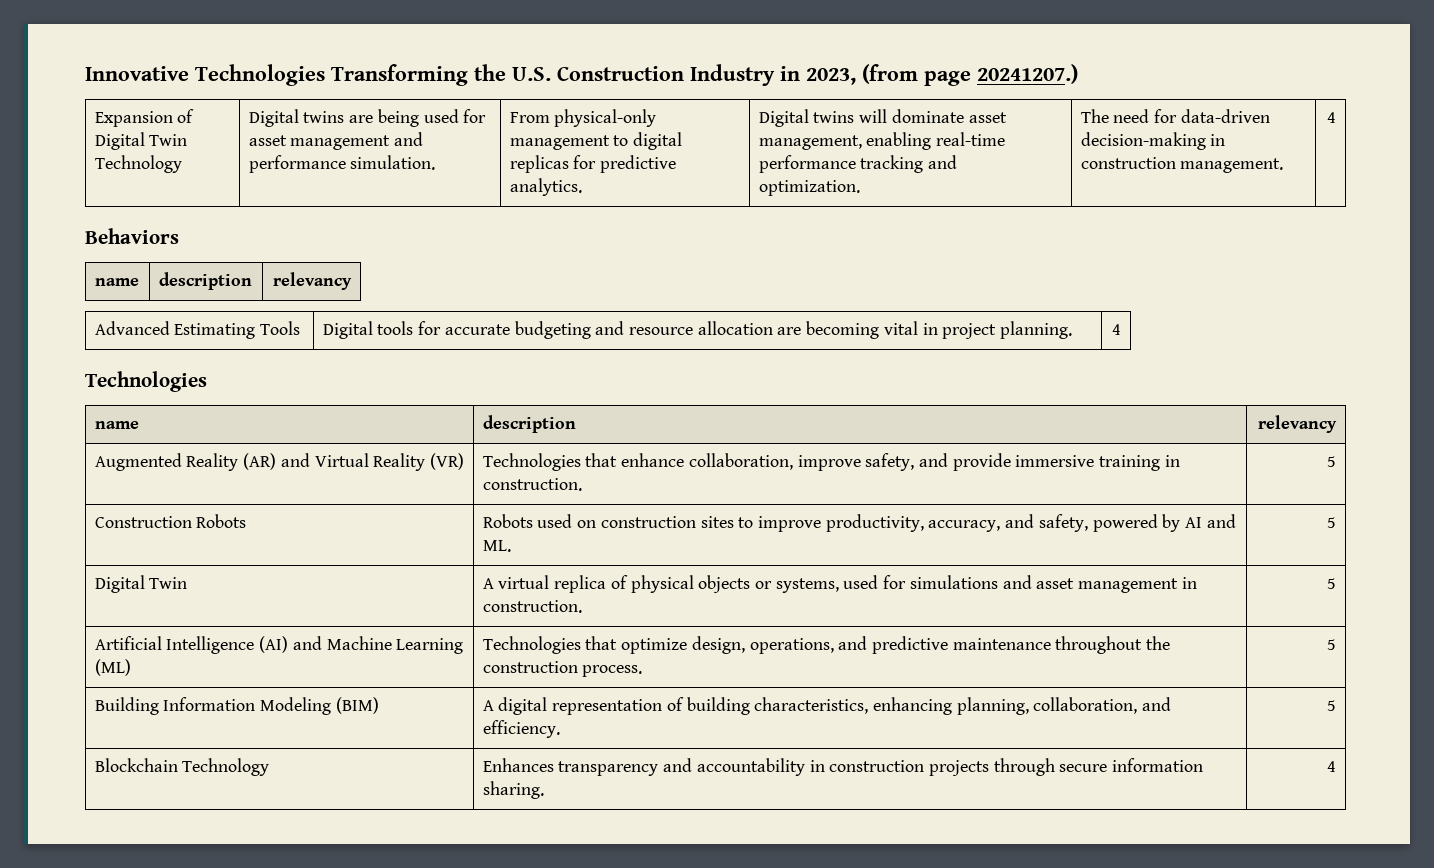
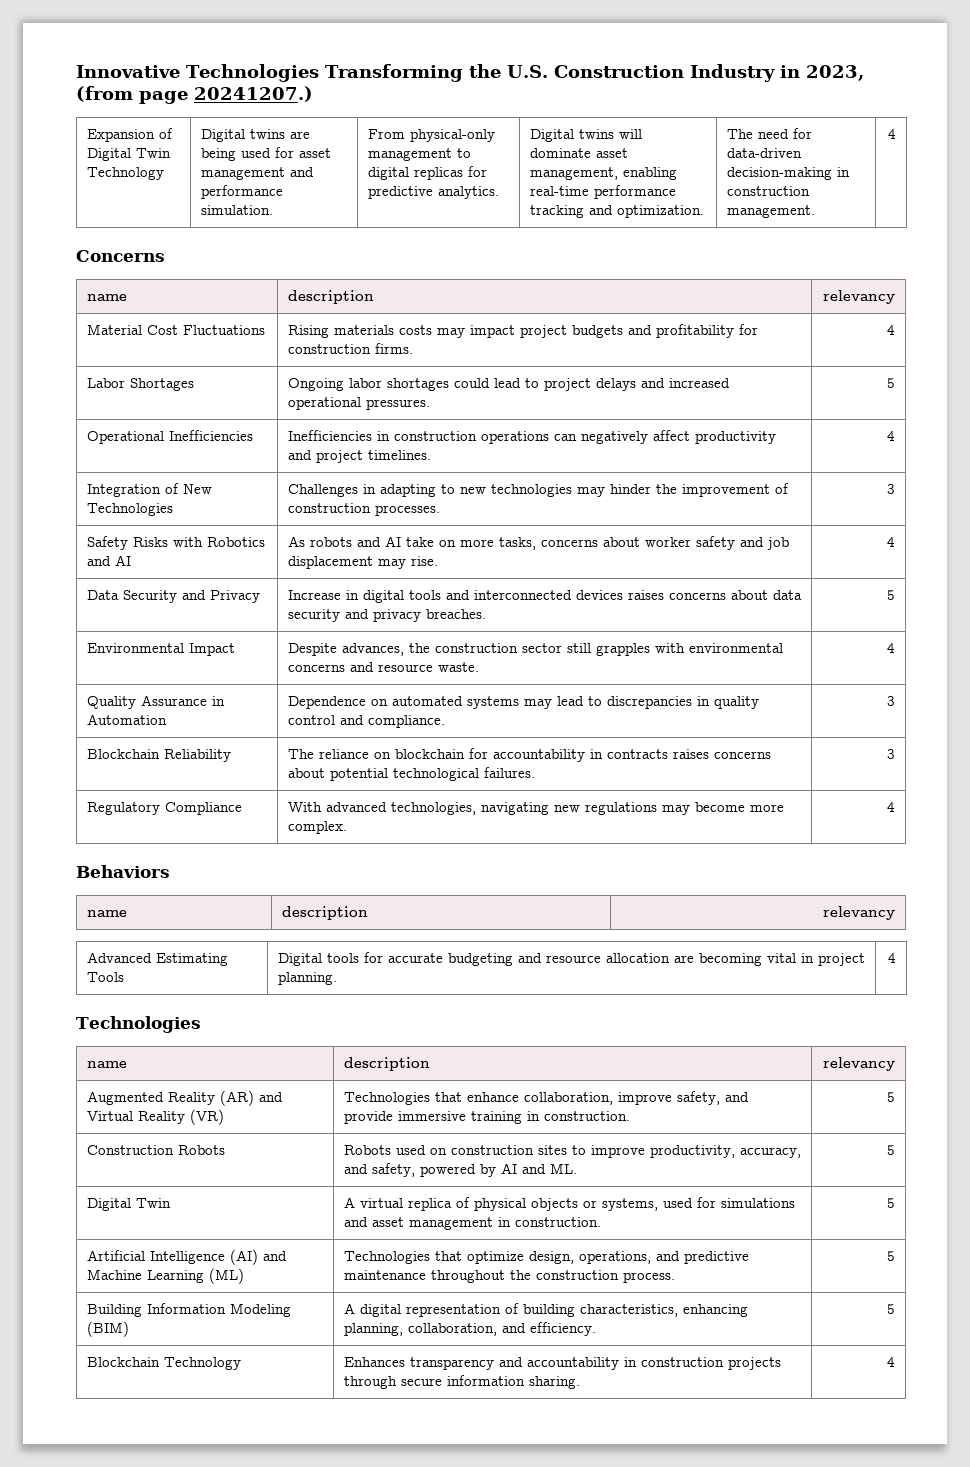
(1337, 117) none -> [76,250,165,262] [86,294,127,301] [287,290,374,304] [823,290,896,304] [86,324,265,335] [287,324,758,338] [287,343,413,354] [887,325,896,335] [86,378,194,391] [287,378,730,391] [287,397,430,410] [887,378,896,388] [86,430,253,444] [287,430,776,444] [287,450,431,463] [887,431,896,441] [86,483,212,497] [86,503,173,516] [287,483,789,497] [287,503,440,516] [887,484,896,494] [86,536,265,550] [86,555,131,566] [287,536,789,550] [287,556,438,569] [887,537,896,547] [86,590,260,603] [287,590,802,603] [287,609,486,622] [887,590,896,600] [86,643,235,656] [287,643,783,656] [287,662,479,672] [887,643,896,653] [86,695,225,709] [86,714,167,725] [287,696,759,709] [287,715,445,728] [887,696,896,706] [86,749,231,762] [287,748,771,762] [287,767,535,781] [887,749,896,759] [86,802,242,815] [287,802,784,815] [287,821,347,834] [887,802,896,812] // Concerns // name | description | relevancy // Material Cost Fluctuations | Rising materials costs may impact project budgets and profitability for construction firms. | 4 // Labor Shortages | Ongoing labor shortages could lead to project delays and increased operational pressures. | 5 // Operational Inefficiencies | Inefficiencies in construction operations can negatively affect productivity and project timelines. | 4 // Integration of New Technologies | Challenges in adapting to new technologies may hinder the improvement of construction processes. | 3 // Safety Risks with Robotics and AI | As robots and AI take on more tasks, concerns about worker safety and job displacement may rise. | 4 // Data Security and Privacy | Increase in digital tools and interconnected devices raises concerns about data security and privacy breaches. | 5 // Environmental Impact | Despite advances, the construction sector still grapples with environmental concerns and resource waste. | 4 // Quality Assurance in Automation | Dependence on automated systems may lead to discrepancies in quality control and compliance. | 3 // Blockchain Reliability | The reliance on blockchain for accountability in contracts raises concerns about potential technological failures. | 3 // Regulatory Compliance | With advanced technologies, navigating new regulations may become more complex. | 4

